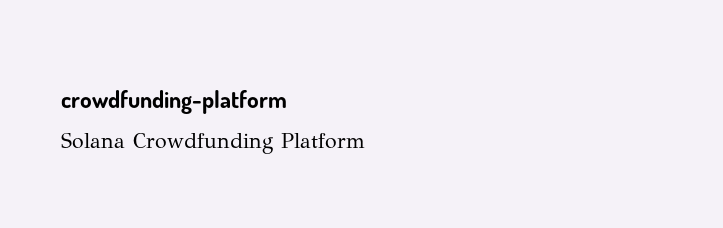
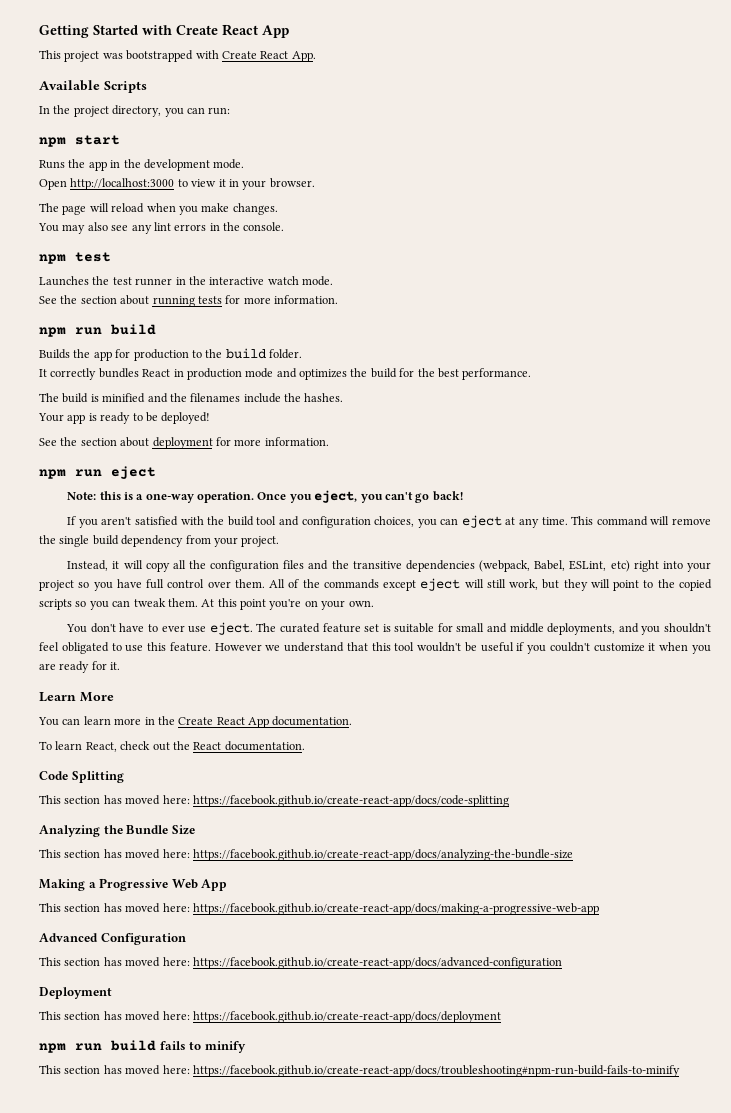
[61,90,287,114] [61,132,365,154] crowdfunding-platform // Solana Crowdfunding Platform -> [39,24,289,38] [39,50,316,62] [39,80,147,93] [39,105,231,117] [39,135,120,147] [39,159,245,171] [39,178,315,190] [39,203,278,215] [38,222,285,234] [39,252,111,264] [39,276,333,286] [39,295,338,307] [39,324,156,337] [39,348,302,361] [39,368,532,380] [39,393,344,403] [38,412,211,424] [39,437,329,449] [39,466,156,479] [67,490,463,503] [67,515,712,528] [39,535,280,547] [67,560,712,572] [39,578,712,591] [39,598,374,610] [66,622,712,635] [39,642,712,654] [39,661,121,673] [39,692,114,702] [38,716,353,728] [39,741,305,752] [39,771,124,783] [39,795,509,807] [39,825,195,837] [39,849,573,861] [39,878,228,891] [39,903,599,915] [39,933,186,945] [39,957,562,969] [39,987,112,999] [39,1011,501,1023] [39,1040,246,1053] [39,1065,680,1077] Getting Started with Create React App // This project was bootstrapped with Create React App. // Available Scripts // In the project directory, you can run: // npm start // Runs the app in the development mode. // Open http://localhost:3000 to view it in your browser. // The page will reload when you make changes. // You may also see any lint errors in the console. // npm test // Launches the test runner in the interactive watch mode. // See the section about running tests for more information. // npm run build // Builds the app for production to the build folder. // It correctly bundles React in production mode and optimizes the build for the best performance. // The build is minified and the filenames include the hashes. // Your app is ready to be deployed! // See the section about deployment for more information. // npm run eject // Note: this is a one-way operation. Once you eject, you can't go back! // If you aren't satisfied with the build tool and configuration choices, you can eject at any time. This command will remove the single build dependency from your project. // Instead, it will copy all the configuration files and the transitive dependencies (webpack, Babel, ESLint, etc) right into your project so you have full control over them. All of the commands except eject will still work, but they will point to the copied scripts so you can tweak them. At this point you're on your own. // You don't have to ever use eject. The curated feature set is suitable for small and middle deployments, and you shouldn't feel obligated to use this feature. However we understand that this tool wouldn't be useful if you couldn't customize it when you are ready for it. // Learn More // You can learn more in the Create React App documentation. // To learn React, check out the React documentation. // Code Splitting // This section has moved here: https://facebook.github.io/create-react-app/docs/code-splitting // Analyzing the Bundle Size // This section has moved here: https://facebook.github.io/create-react-app/docs/analyzing-the-bundle-size // Making a Progressive Web App // This section has moved here: https://facebook.github.io/create-react-app/docs/making-a-progressive-web-app // Advanced Configuration // This section has moved here: https://facebook.github.io/create-react-app/docs/advanced-configuration // Deployment // This section has moved here: https://facebook.github.io/create-react-app/docs/deployment // npm run build fails to minify // This section has moved here: https://facebook.github.io/create-react-app/docs/troubleshooting#npm-run-build-fails-to-minify

